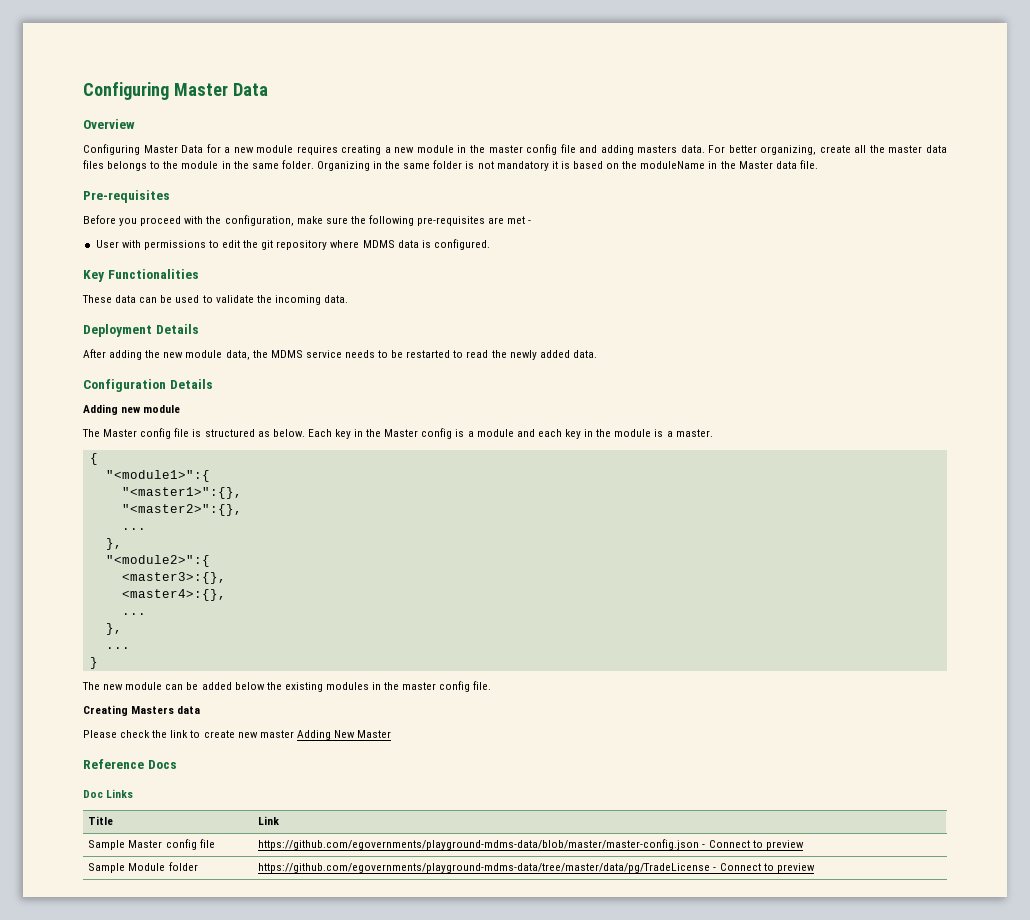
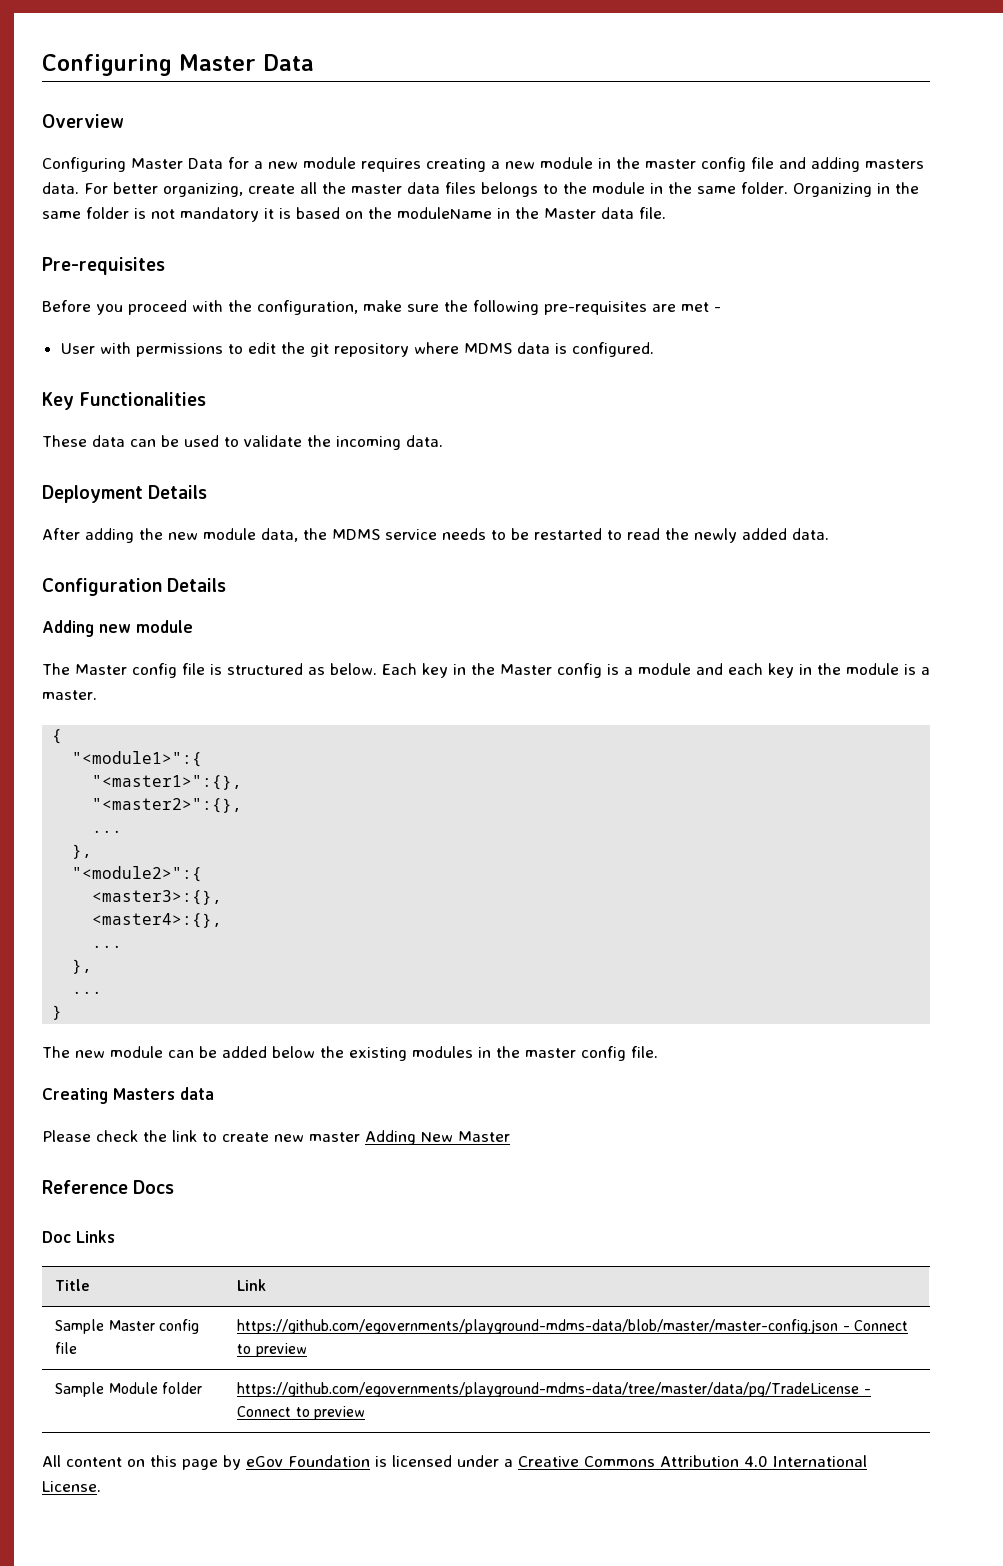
(815, 868) none -> [42,1455,867,1470] [42,1481,101,1492] // All content on this page by eGov Foundation is licensed under a Creative Commons Attribution 4.0 International License.

